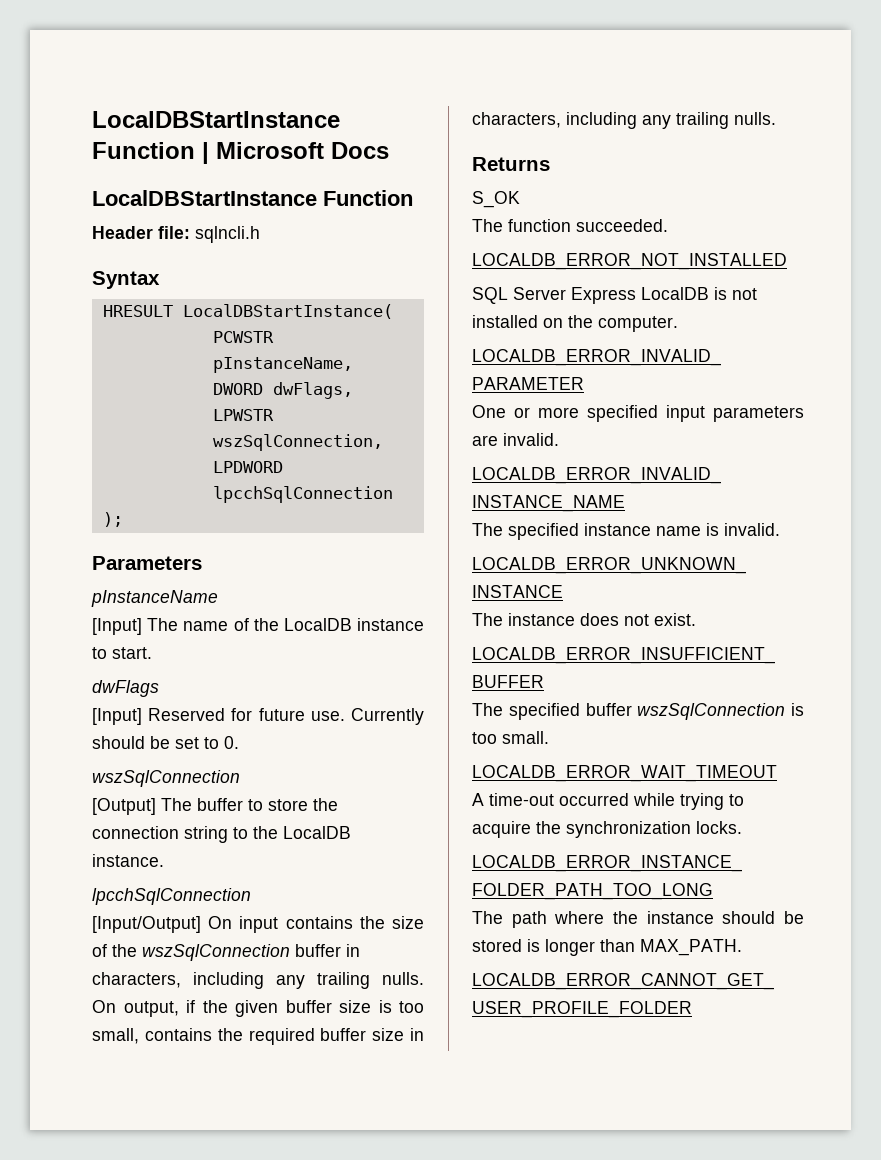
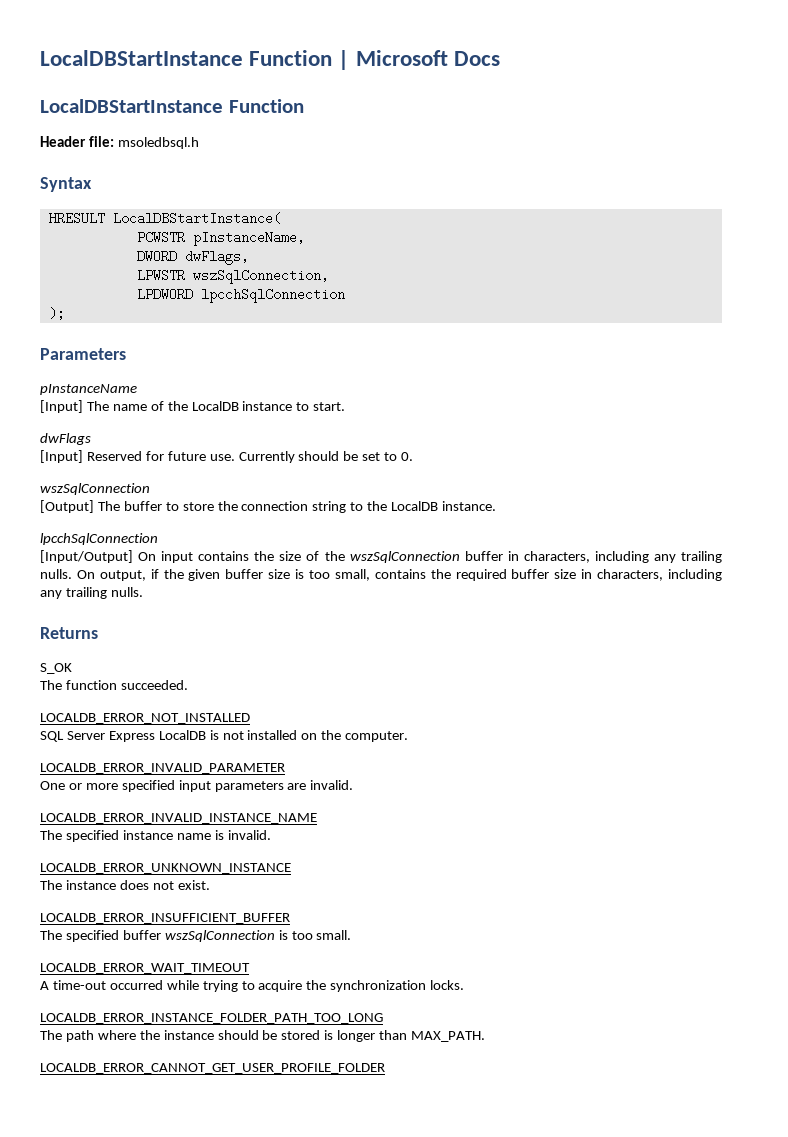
[195,226,260,243] sqlncli.h -> [117,137,199,149] msoledbsql.h

